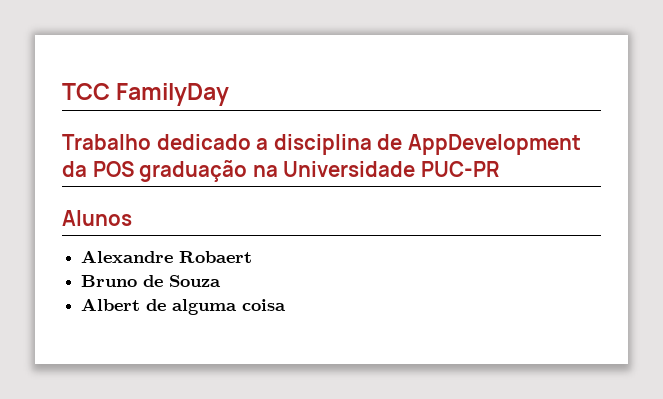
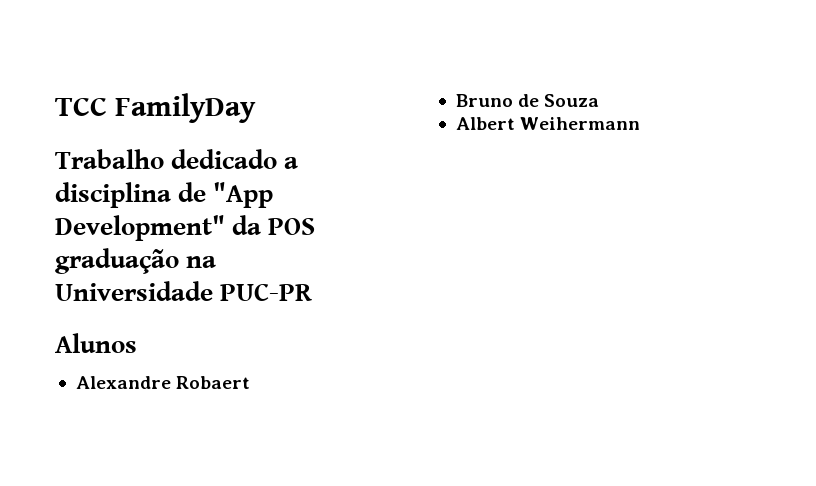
[407,134,581,155] AppDevelopment -> [213,182,274,208] [55,215,225,241] "App Development"
[146,299,287,315] de alguma coisa -> [520,117,641,130] Weihermann

